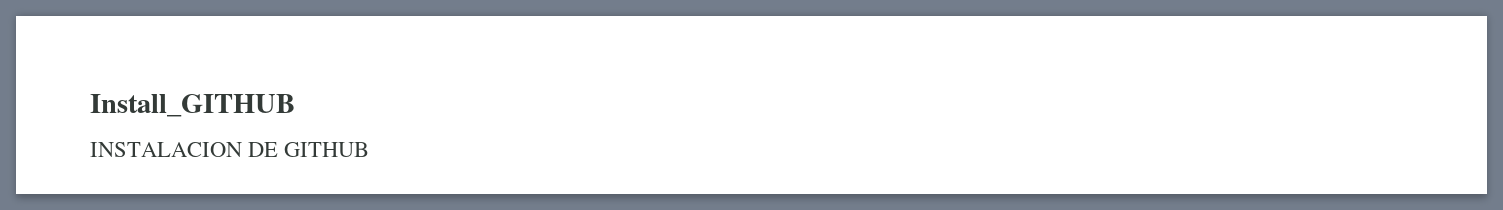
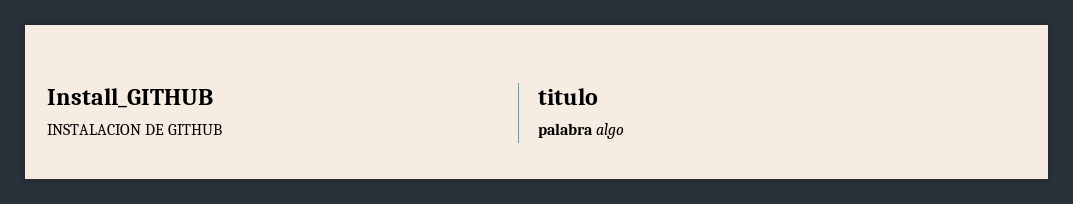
(370, 149) none -> [538,88,598,105] [538,123,625,139] // titulo // palabra algo

